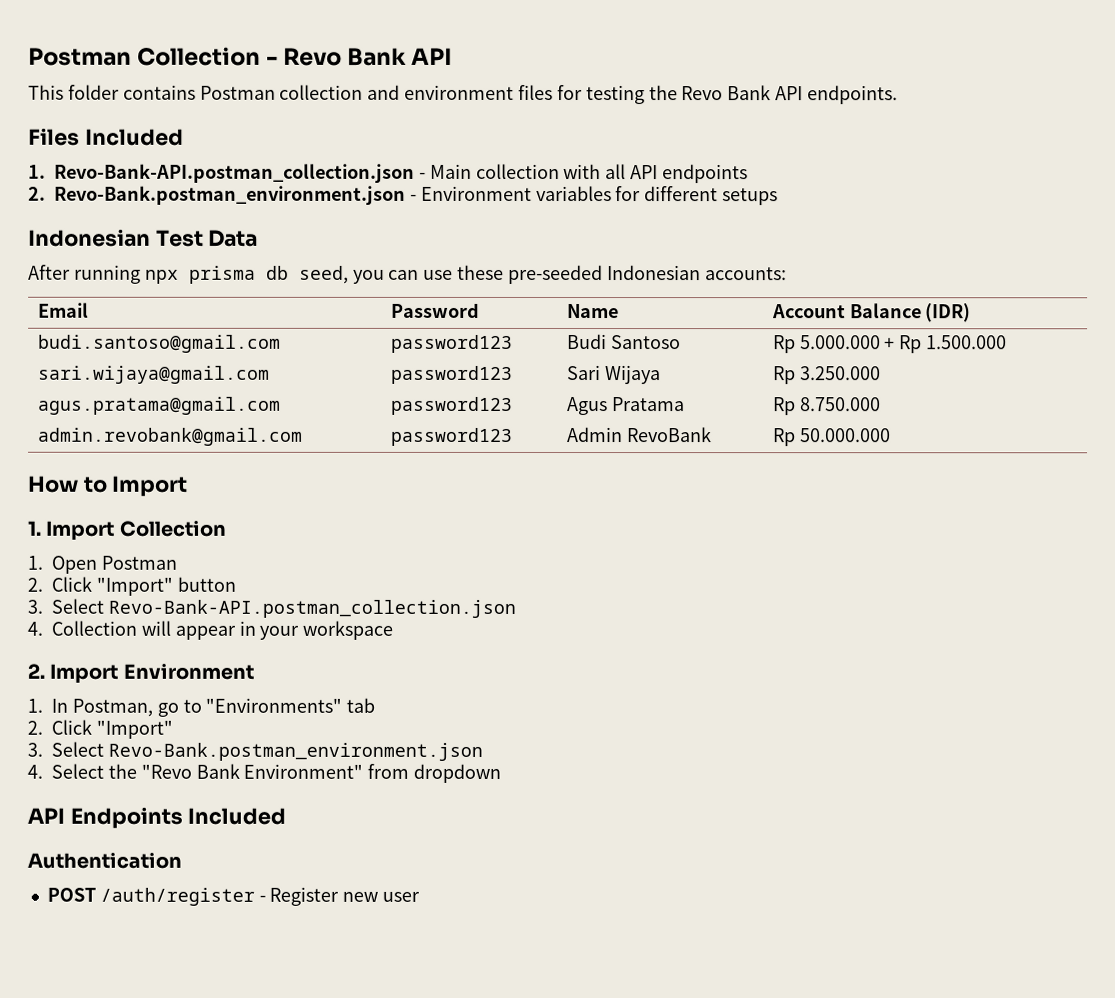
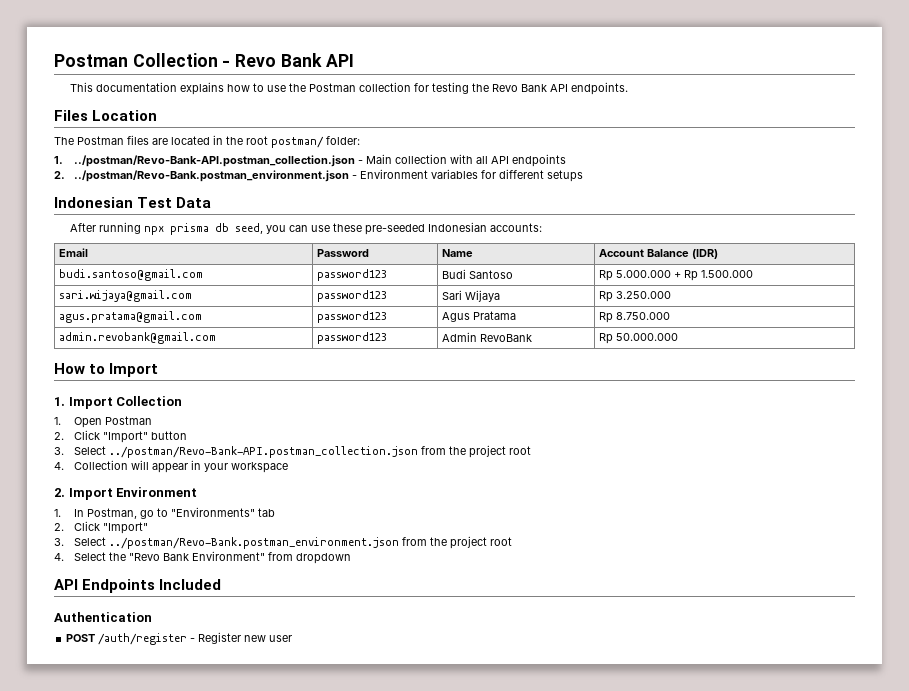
[67,84,554,100] folder contains Postman collection and environment files -> [95,82,411,95] documentation explains how to use the Postman collection
[84,128,184,146] [28,163,415,183] Included // 1. Revo-Bank-API.postman_collection.json -> [92,110,158,121] [54,135,360,148] [54,155,356,167] Location // The Postman files are located in the root postman/ folder: // 1. ../postman/Revo-Bank-API.postman_collection.json
[54,185,406,205] Revo-Bank.postman_environment.json -> [74,170,350,182] ../postman/Revo-Bank.postman_environment.json
[107,599,516,618] Revo-Bank-API.postman_collection.json -> [109,445,532,458] ../postman/Revo-Bank-API.postman_collection.json from the project root
[107,742,483,761] Revo-Bank.postman_environment.json -> [109,536,513,549] ../postman/Revo-Bank.postman_environment.json from the project root

